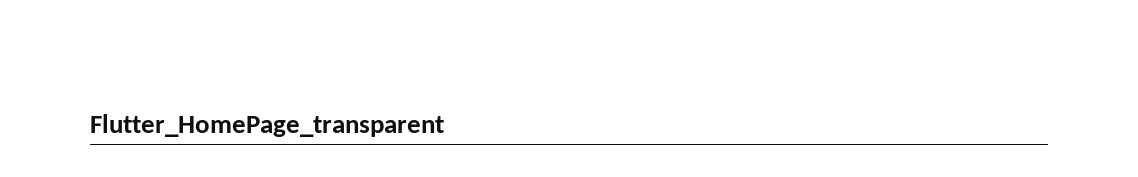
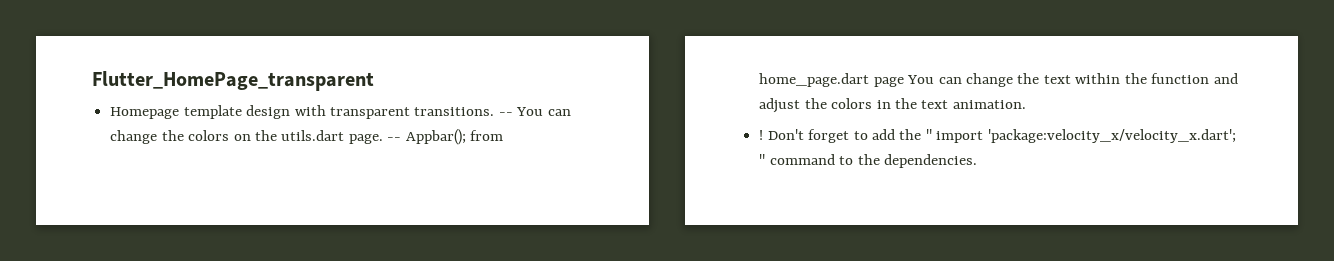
(444, 125) none -> [110,105,571,119] [110,129,504,145] [759,73,1238,87] [759,98,1026,113] [759,129,1236,143] [759,154,977,168] // Homepage template design with transparent transitions. -- You can change the colors on the utils.dart page. -- Appbar(); from home_page.dart page You can change the text within the function and adjust the colors in the text animation. // ! Don't forget to add the " import 'package:velocity_x/velocity_x.dart'; " command to the dependencies.

